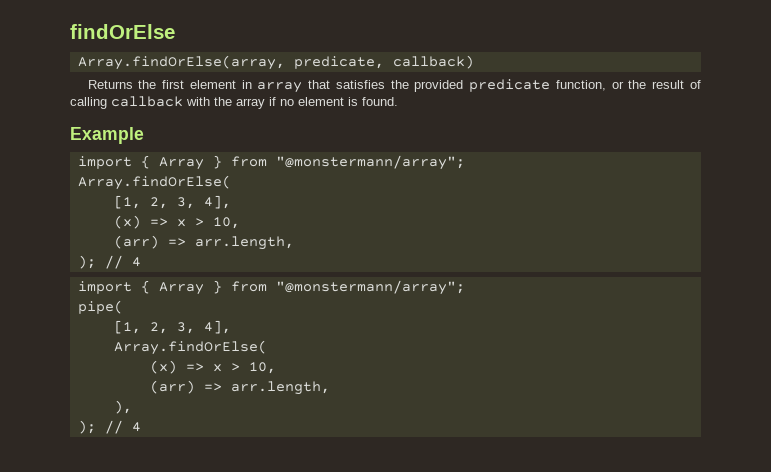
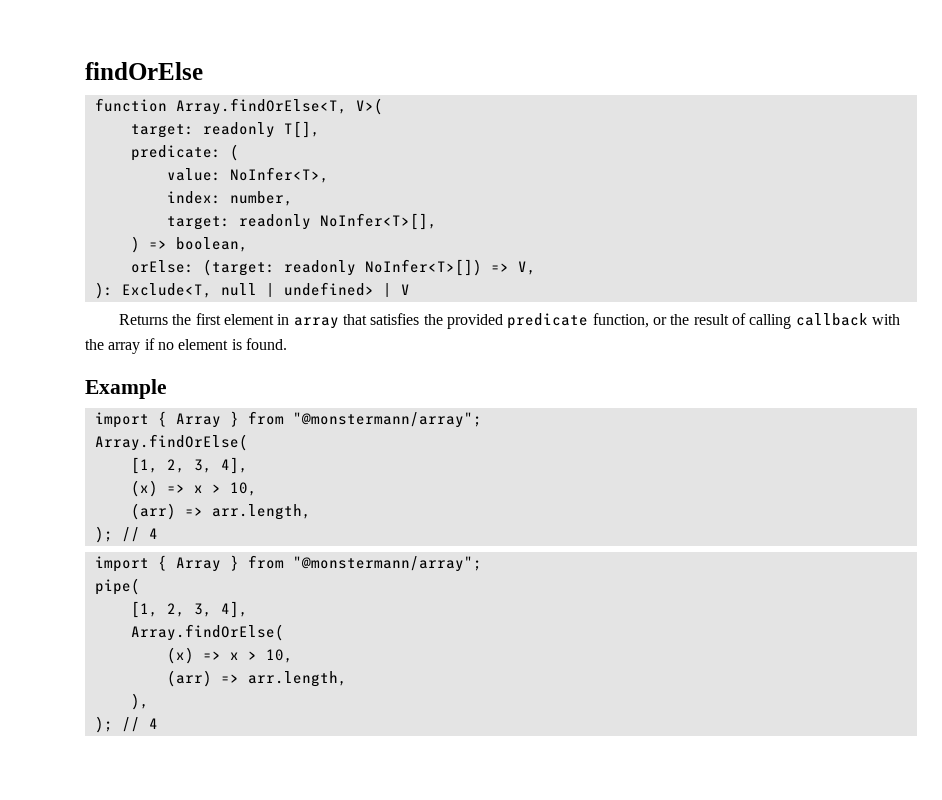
[77,55,474,70] Array.findOrElse(array, predicate, callback) -> [94,98,383,115] [130,121,320,138] [130,144,239,161] [166,167,329,183] [166,191,293,206] [166,213,437,230] [130,236,248,253] [130,259,536,276] [94,282,410,299] function Array.findOrElse<T, V>( // target: readonly T[], // predicate: ( // value: NoInfer<T>, // index: number, // target: readonly NoInfer<T>[], // ) => boolean, // orElse: (target: readonly NoInfer<T>[]) => V, // ): Exclude<T, null | undefined> | V

